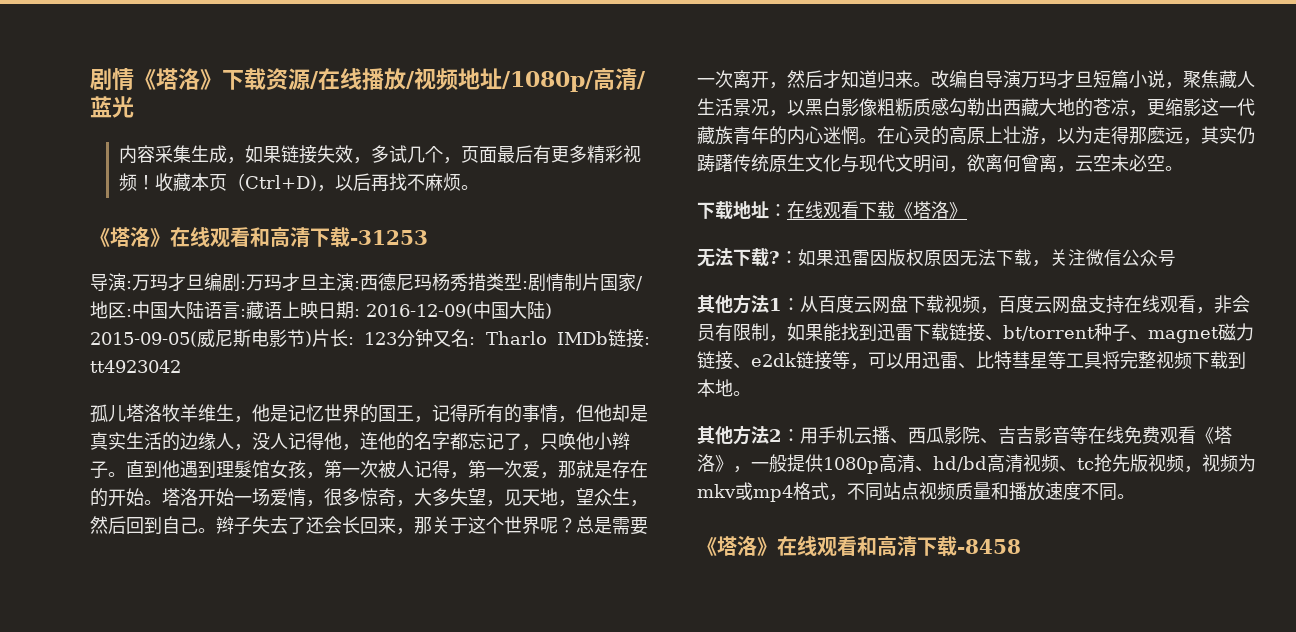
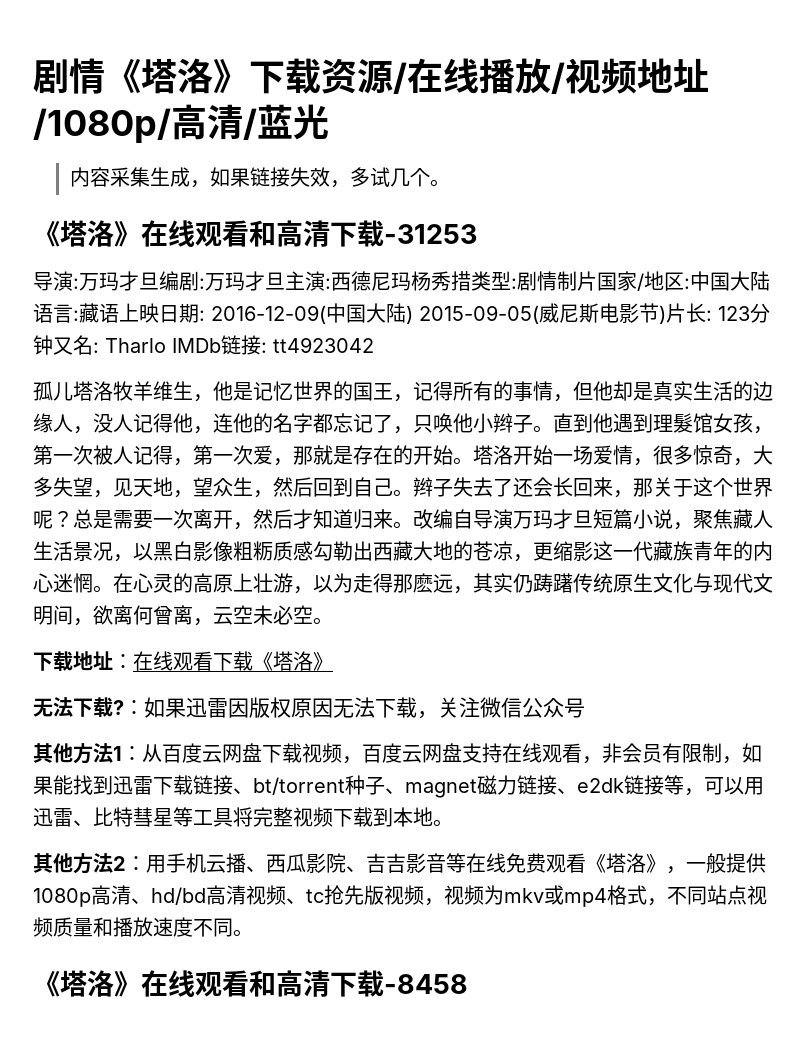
[442,145,641,164] [118,173,461,192] ，页面最后有更多精彩视频！收藏本页（Ctrl+D)，以后再找不麻烦 -> (430, 177) none

